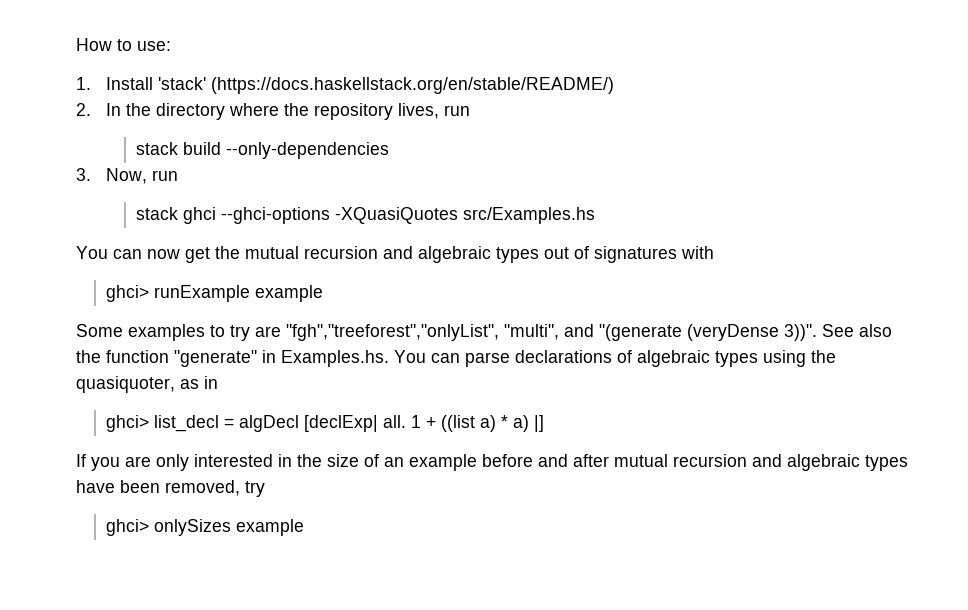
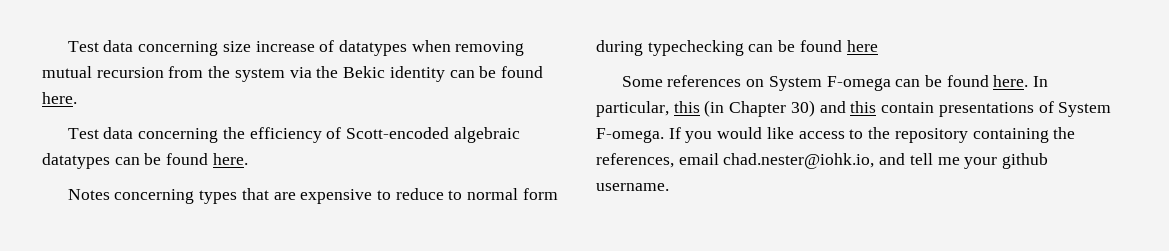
[76,38,171,51] [76,77,615,94] [76,103,471,120] [136,142,390,159] [76,168,179,184] [136,207,596,224] [76,246,714,263] [106,285,324,302] [76,324,892,341] [76,350,836,367] [76,376,218,393] [106,415,545,432] [76,454,908,471] [76,480,265,497] [106,519,305,536] How to use: // 1. Install 'stack' (https://docs.haskellstack.org/en/stable/README/) // 2. In the directory where the repository lives, run // stack build --only-dependencies // 3. Now, run // stack ghci --ghci-options -XQuasiQuotes src/Examples.hs // You can now get the mutual recursion and algebraic types out of signatures with // ghci> runExample example // Some examples to try are "fgh","treeforest","onlyList", "multi", and "(generate (veryDense 3))". See also the function "generate" in Examples.hs. You can parse declarations of algebraic types using the quasiquoter, as in // ghci> list_decl = algDecl [declExp| all. 1 + ((list a) * a) |] // If you are only interested in the size of an example before and after mutual recursion and algebraic types have been removed, try // ghci> onlySizes example -> [67,40,525,56] [42,66,543,82] [42,92,77,104] [67,127,520,143] [42,153,248,169] [67,188,558,204] [596,40,878,56] [621,75,1049,91] [596,100,1112,117] [596,127,1076,143] [596,153,1049,169] [596,183,669,191] Test data concerning size increase of datatypes when removing mutual recursion from the system via the Bekic identity can be found here. // Test data concerning the efficiency of Scott-encoded algebraic datatypes can be found here. // Notes concerning types that are expensive to reduce to normal form during typechecking can be found here // Some references on System F-omega can be found here. In particular, this (in Chapter 30) and this contain presentations of System F-omega. If you would like access to the repository containing the references, email chad.nester@iohk.io, and tell me your github username.

